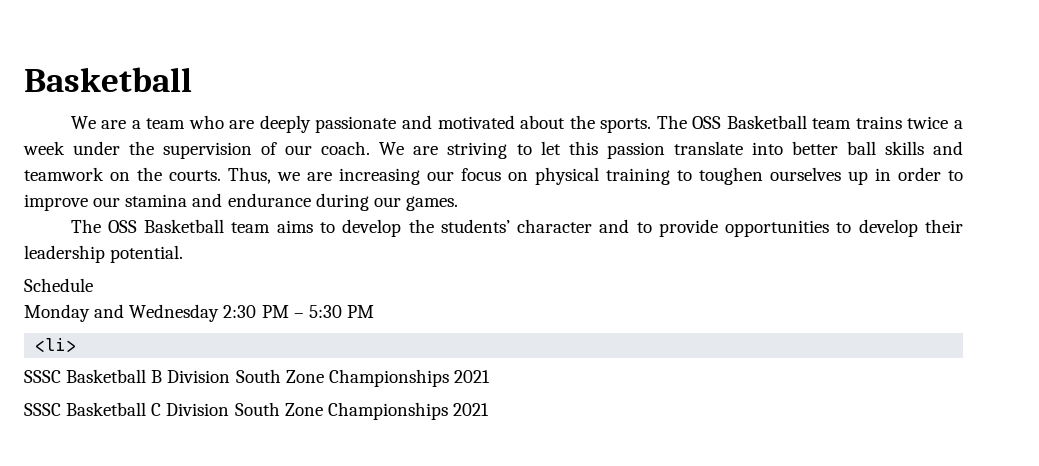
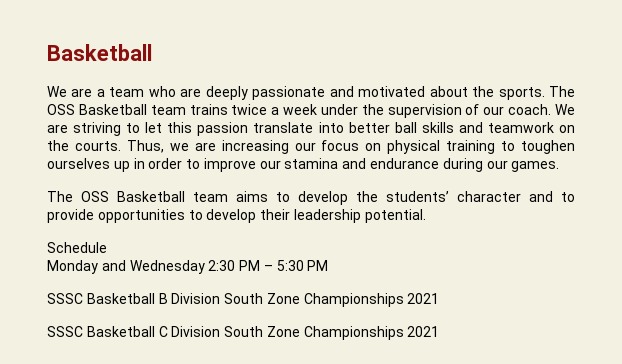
[35,338,77,352] // <li> -> (329, 265) none

